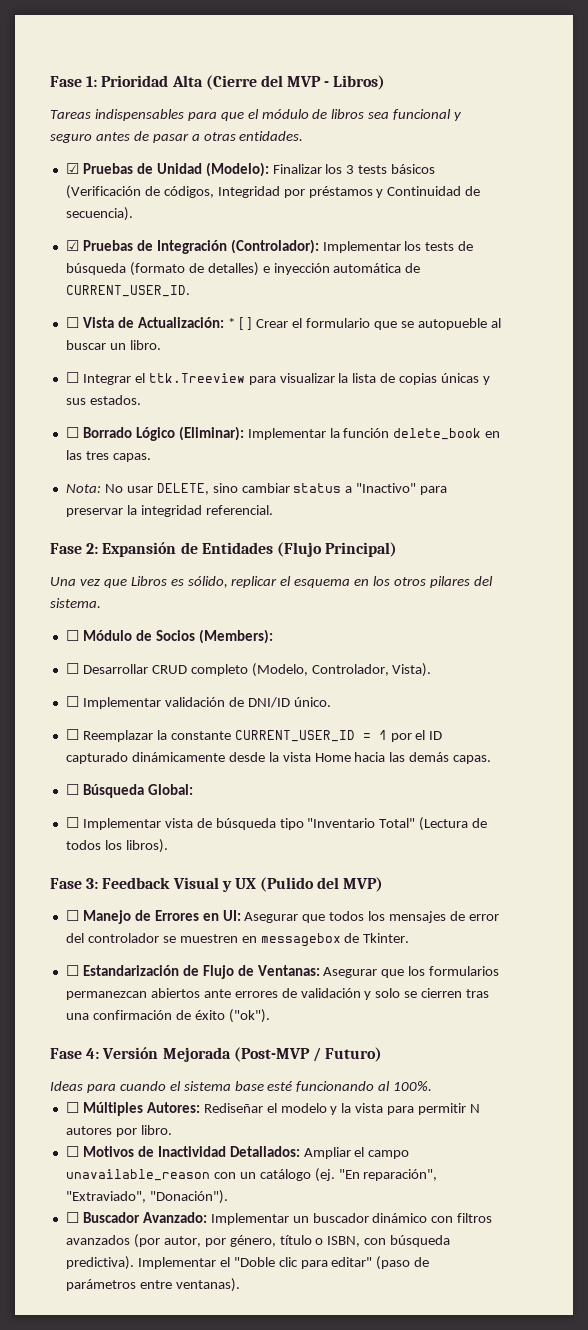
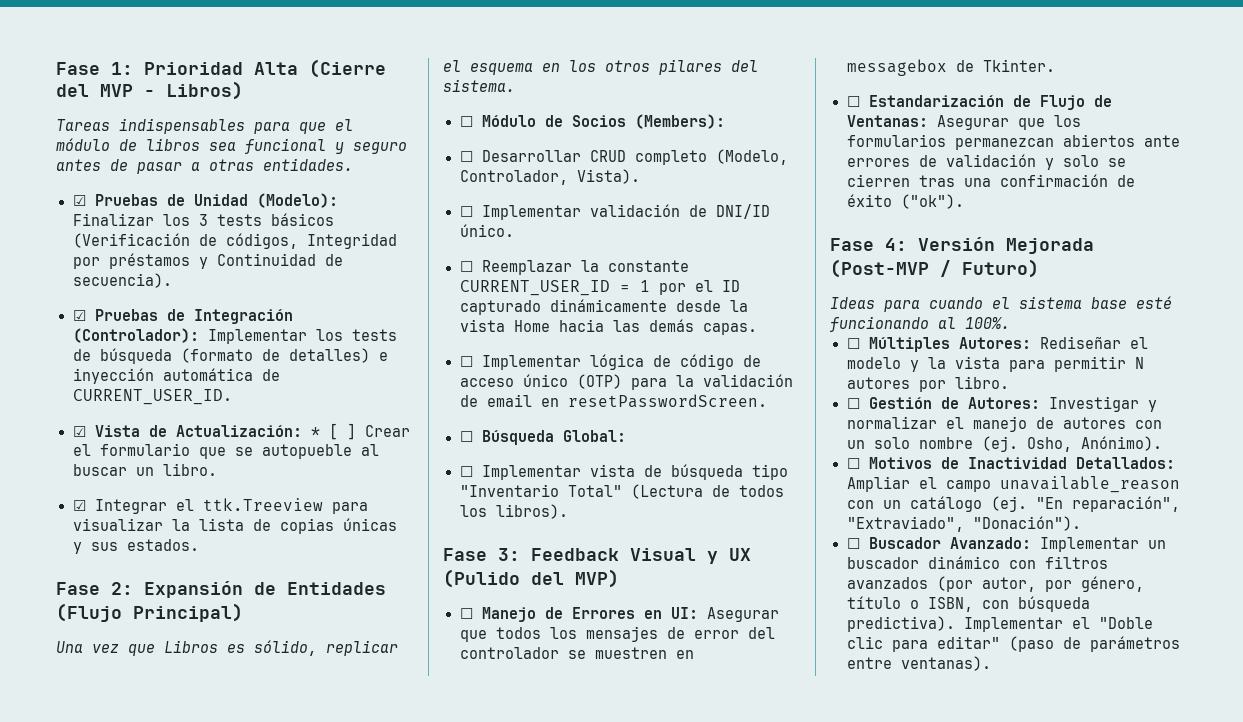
[65,317,79,328] ☐ -> [72,426,86,437] ☑
[65,372,79,383] ☐ -> [72,500,86,511] ☑
[65,426,501,441] [65,450,151,462] [65,483,448,495] [65,505,273,517] // ☐ Borrado Lógico (Eliminar): Implementar la función delete_book en las tres capas. // Nota: No usar DELETE, sino cambiar status a "Inactivo" para preservar la integridad referencial. -> (199, 545) none
(492, 759) none -> [459,354,761,370] [459,374,793,390] [459,394,767,408] // ☐ Implementar lógica de código de acceso único (OTP) para la validación de email en resetPasswordScreen.
(172, 1130) none -> [846,396,1157,412] [846,416,1162,432] [846,436,1162,452] // ☐ Gestión de Autores: Investigar y normalizar el manejo de autores con un solo nombre (ej. Osho, Anónimo).

